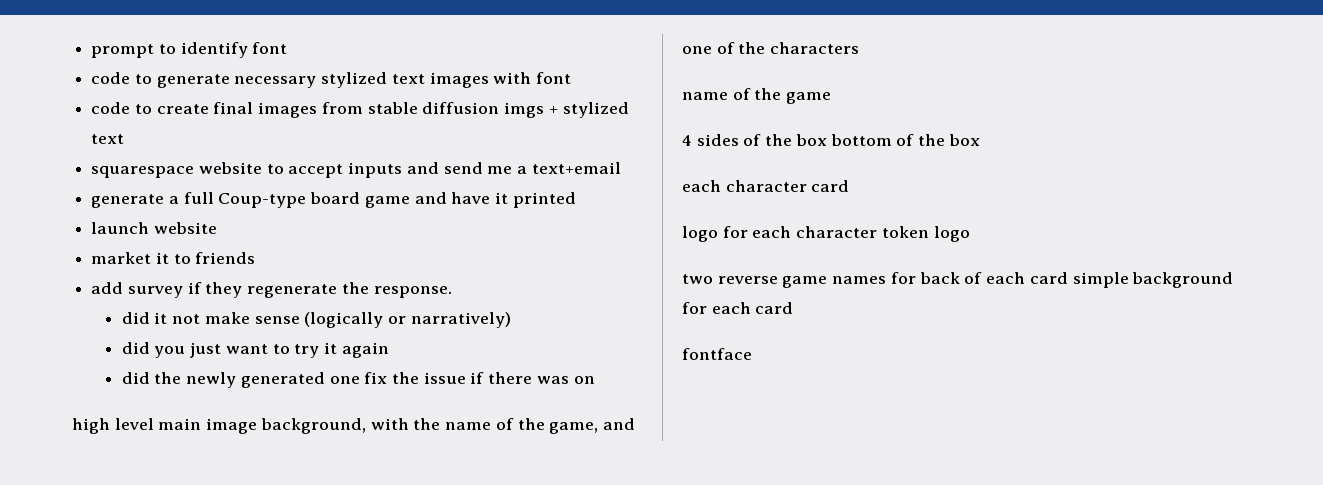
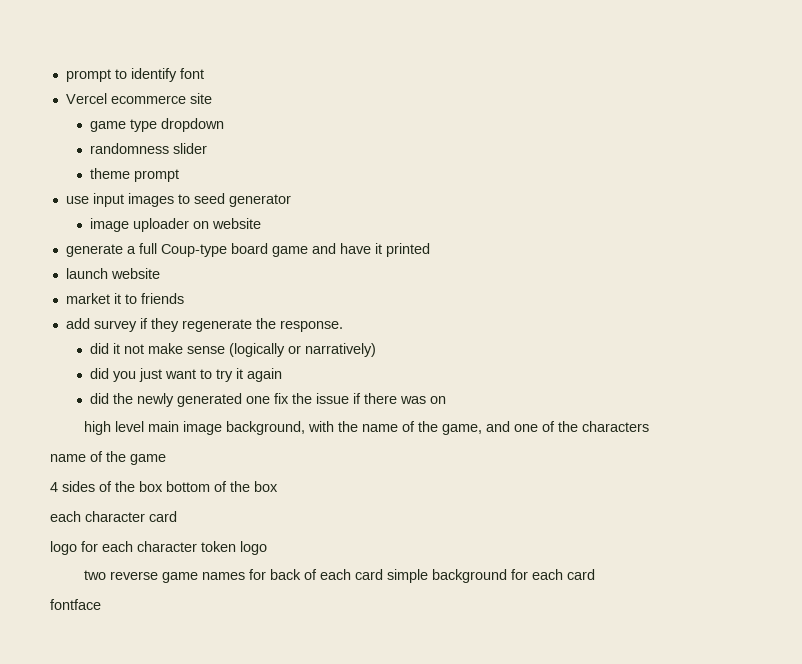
[91,72,572,88] [91,102,629,118] [91,134,125,144] [91,162,621,178] code to generate necessary stylized text images with font // code to create final images from stable diffusion imgs + stylized text // squarespace website to accept inputs and send me a text+email -> [65,93,212,104] [90,118,225,132] [90,143,208,154] [90,168,180,182] [65,193,291,207] [90,218,262,232] Vercel ecommerce site // game type dropdown // randomness slider // theme prompt // use input images to seed generator // image uploader on website

